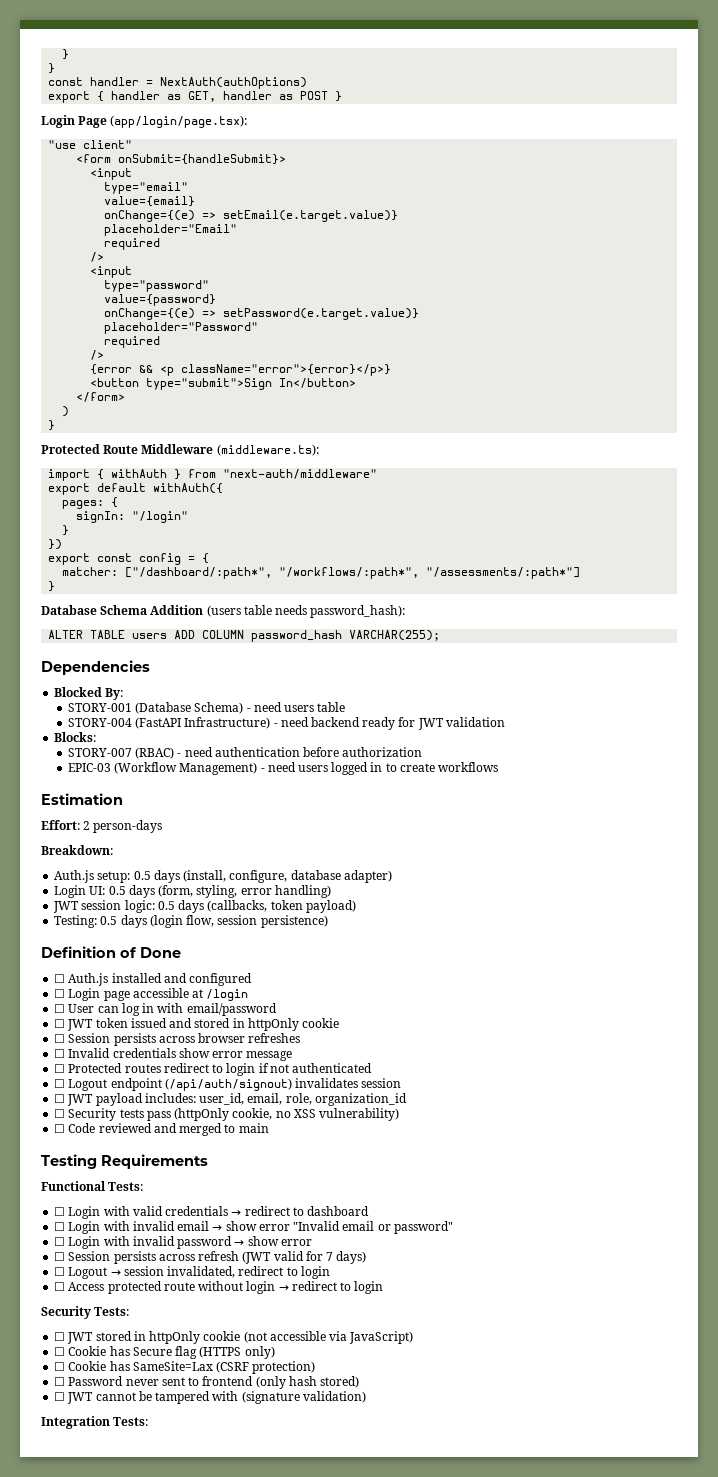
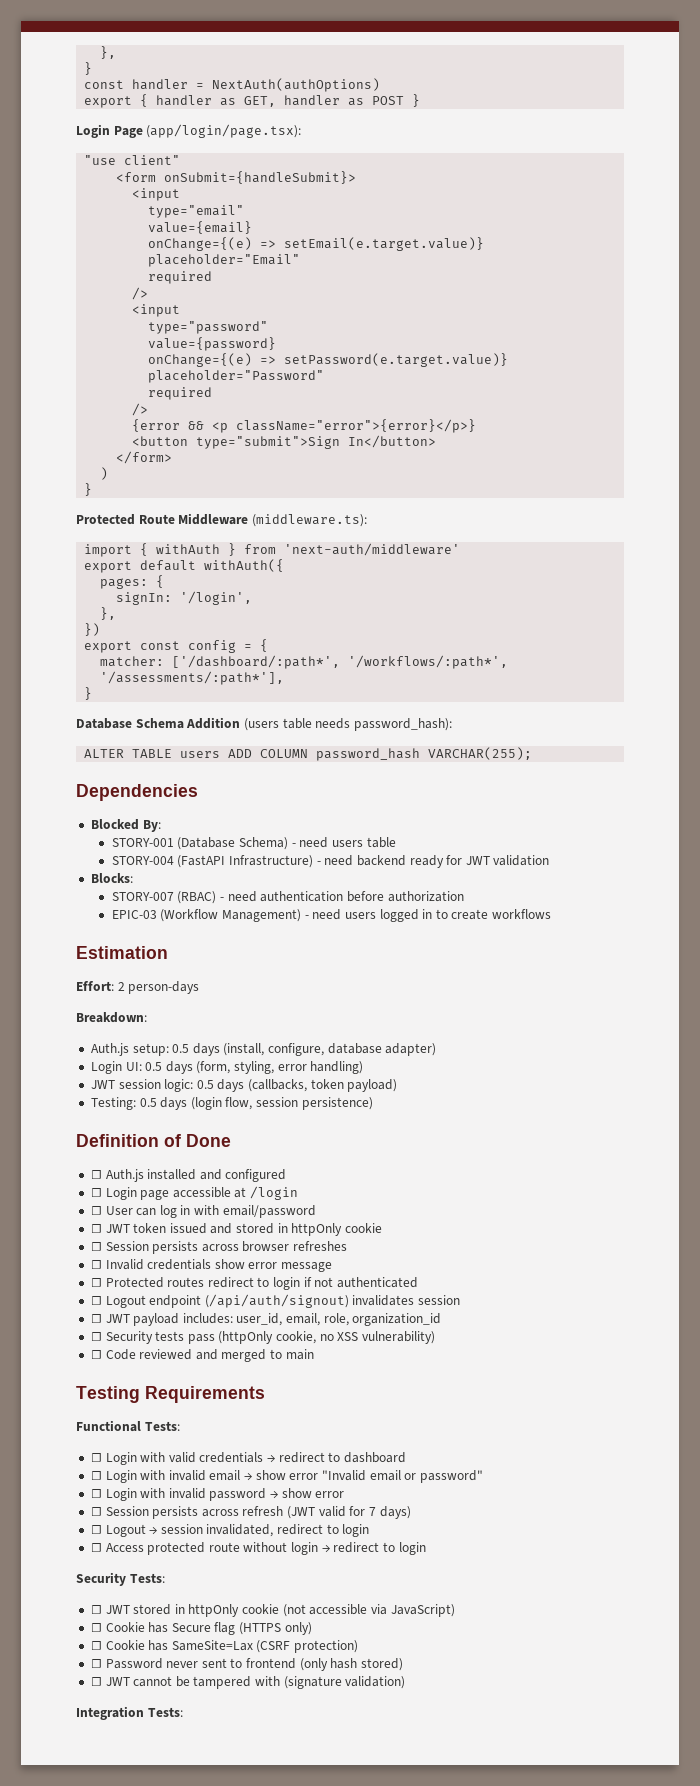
[62,49,70,60] } -> [100,46,117,59] },
[223,469,378,479] "next-auth/middleware" -> [284,543,461,556] 'next-auth/middleware'
[132,511,189,523] [62,525,70,536] "/login" // } -> [180,591,253,605] [100,607,117,620] '/login', // },
[125,567,581,579] ["/dashboard/:path*", "/workflows/:path*", "/assessments/:path*"] -> [172,655,509,669] [100,671,285,685] ['/dashboard/:path*', '/workflows/:path*', '/assessments/:path*'],

